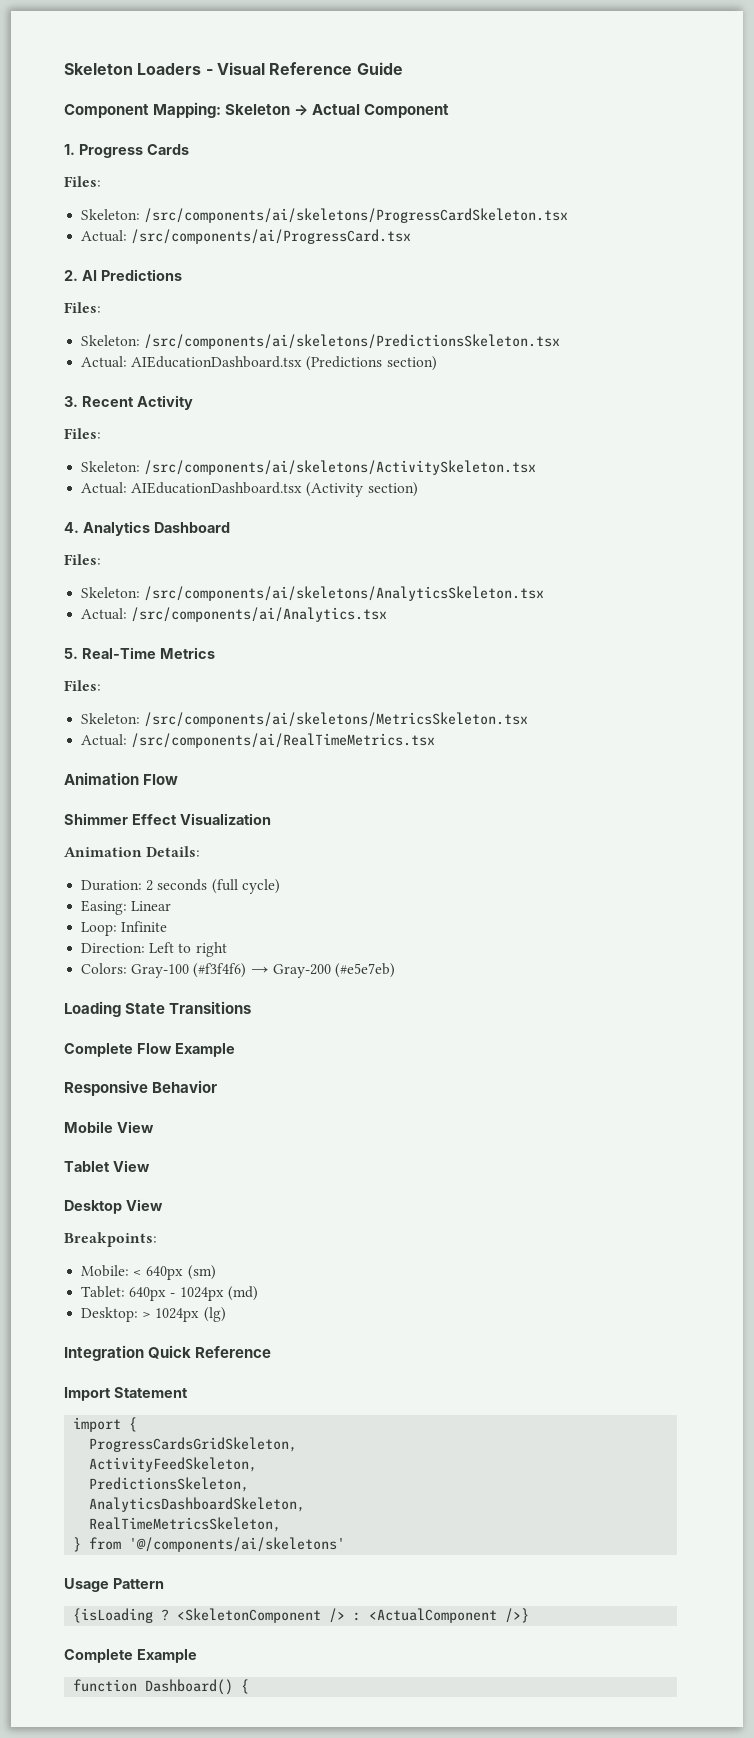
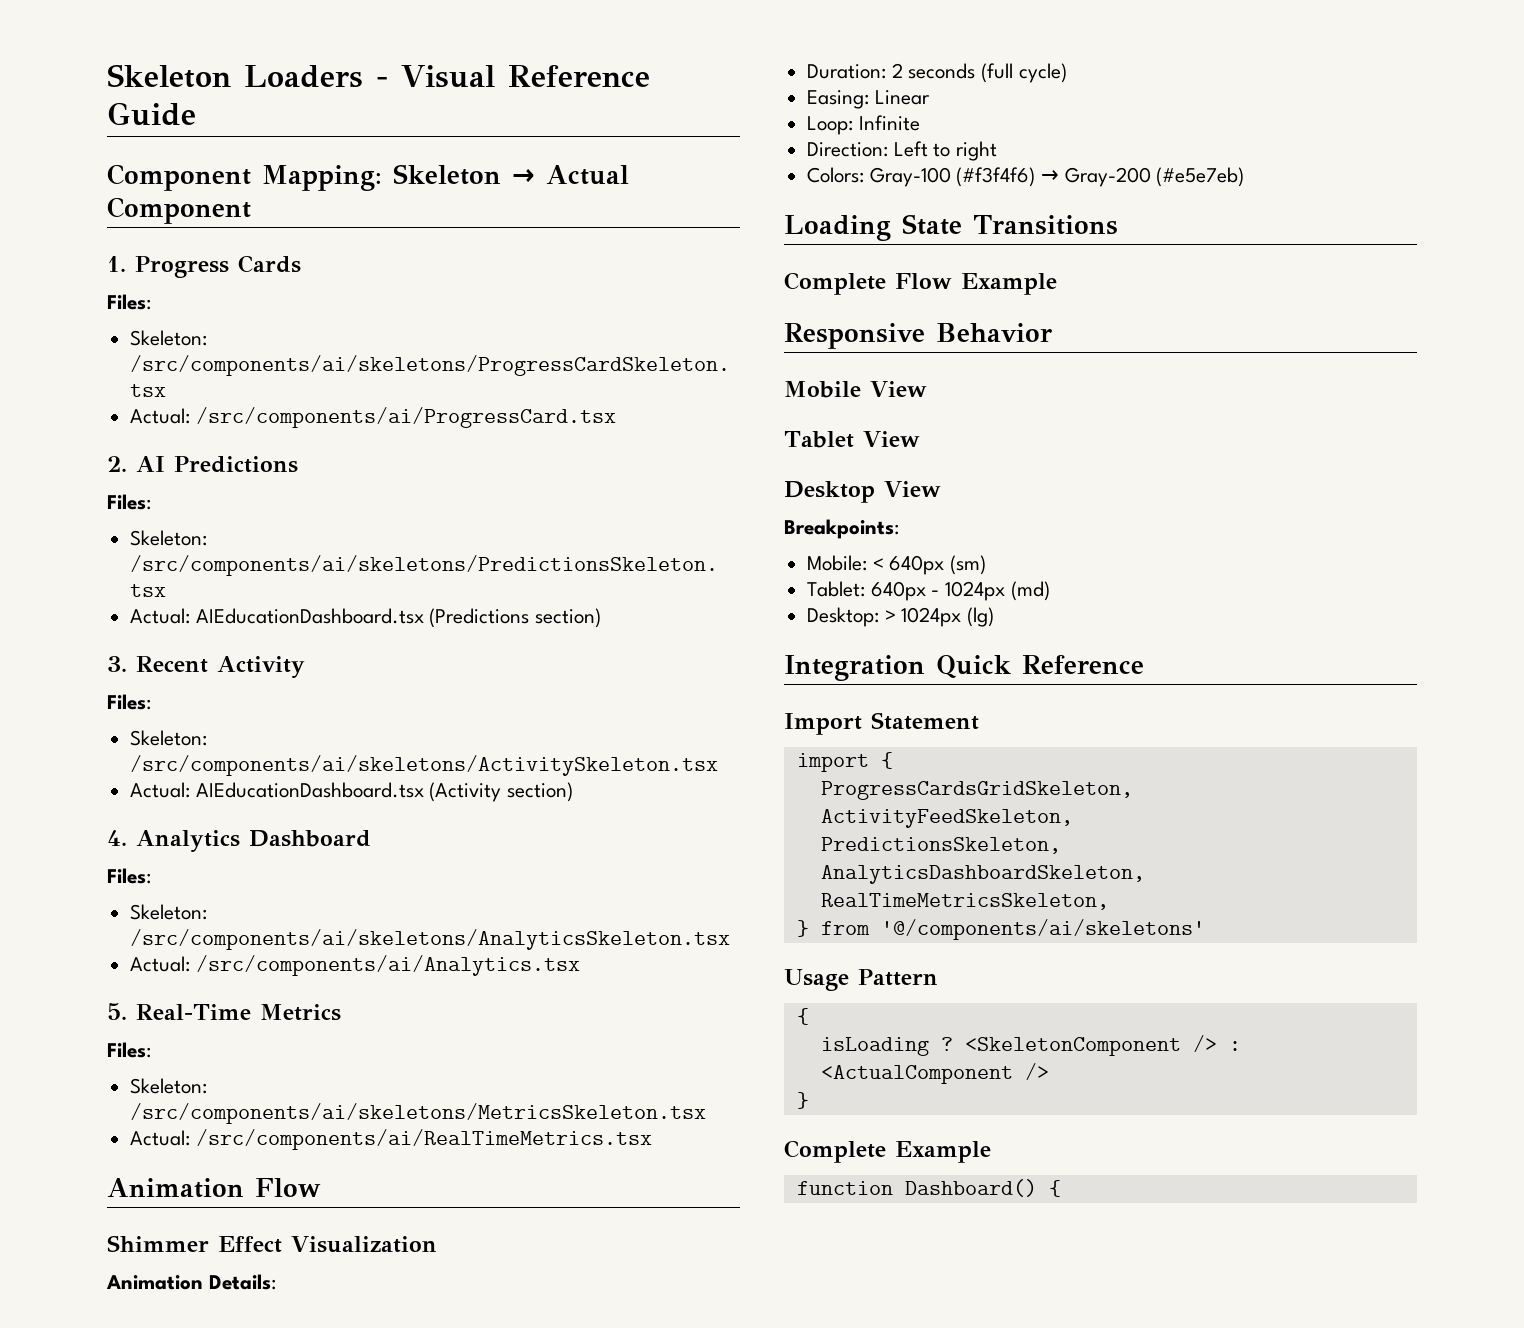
[73,1608,154,1623] {isLoading -> [796,1008,809,1025] [820,1037,929,1056] { // isLoading
[505,1608,530,1623] />} -> [1024,1063,1049,1080] [796,1092,809,1109] /> // }

